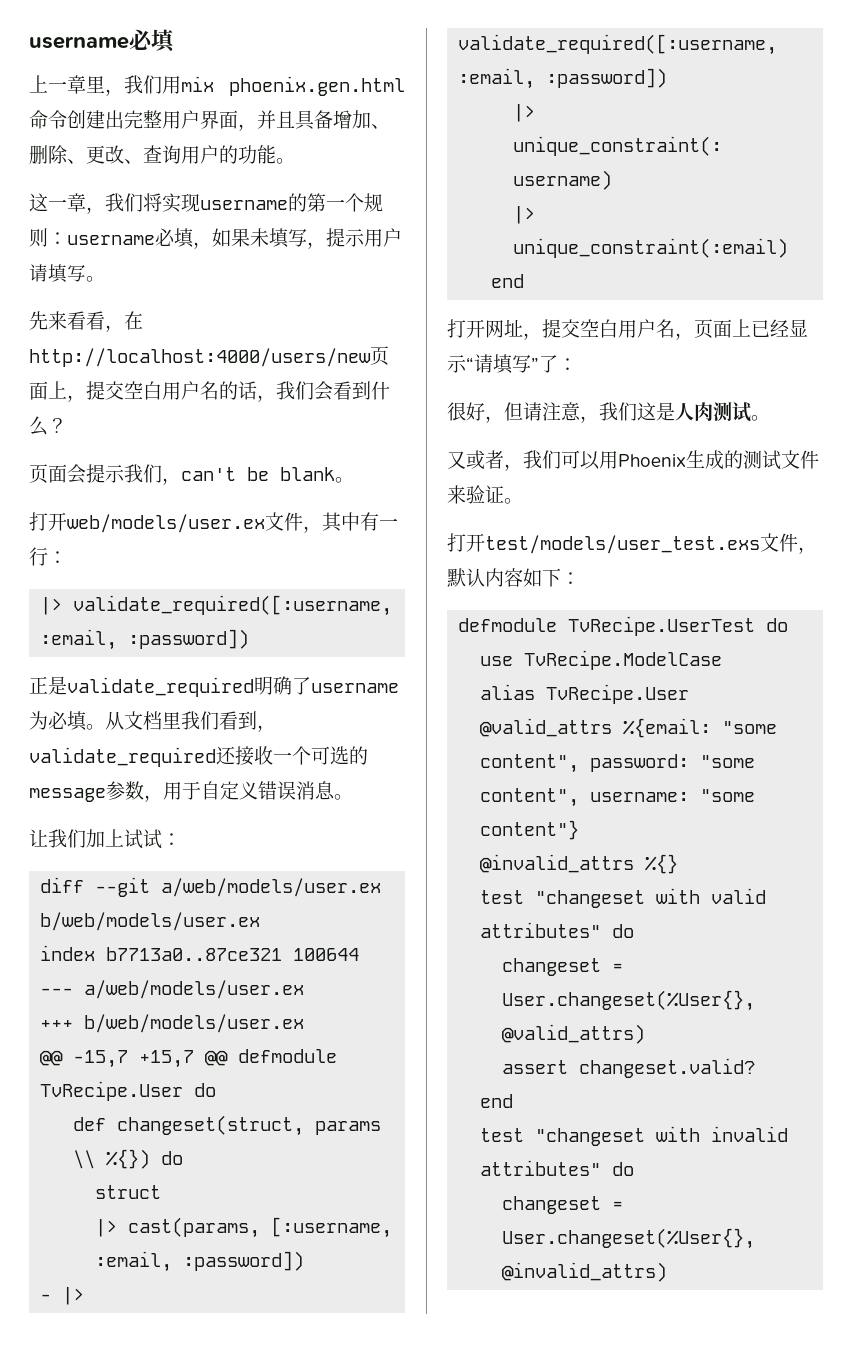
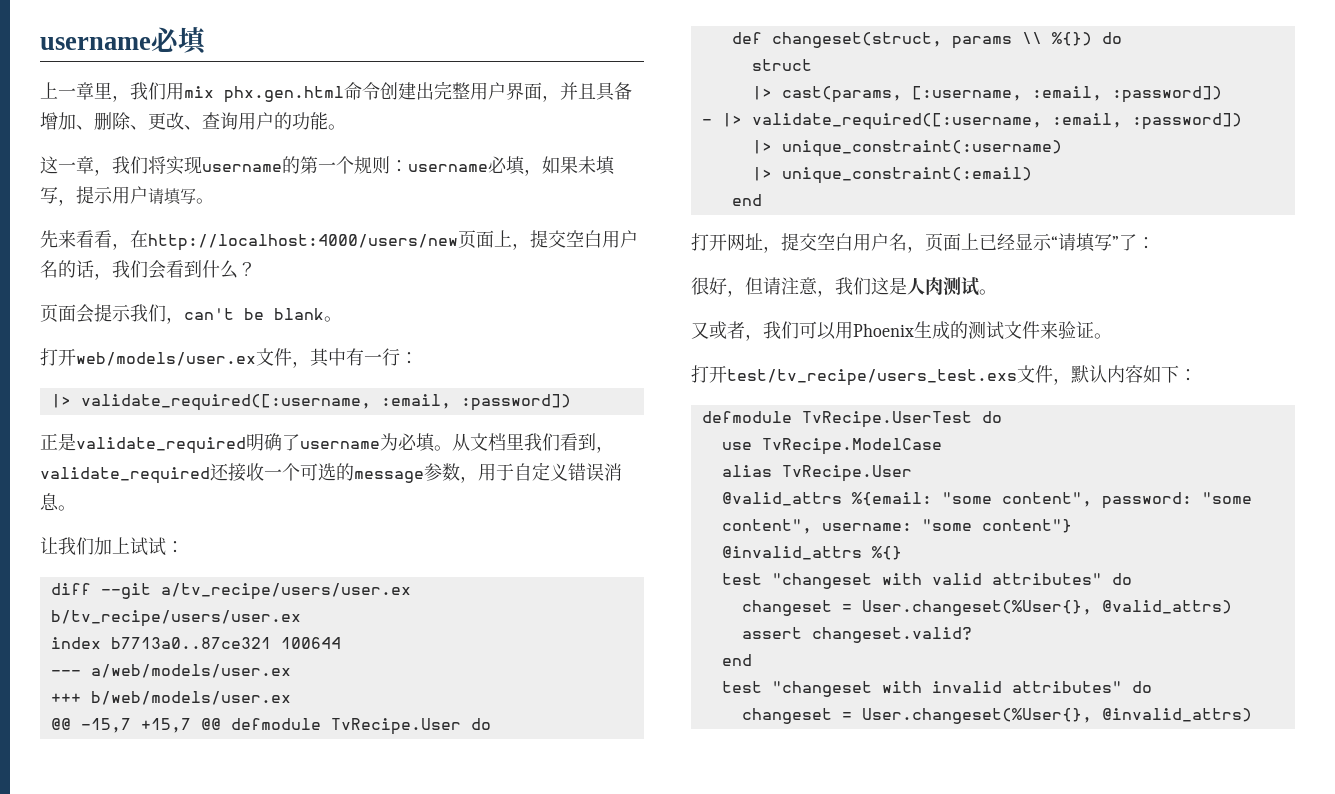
[229,76,405,96] phoenix.gen.html -> [224,86,344,103] phx.gen.html
[161,878,382,897] [40,912,261,931] a/web/models/user.ex b/web/models/user.ex -> [160,583,411,600] [50,610,301,627] a/tv_recipe/users/user.ex b/tv_recipe/users/user.ex
[485,535,760,554] test/models/user_test.exs -> [727,369,1017,386] test/tv_recipe/users_test.exs

